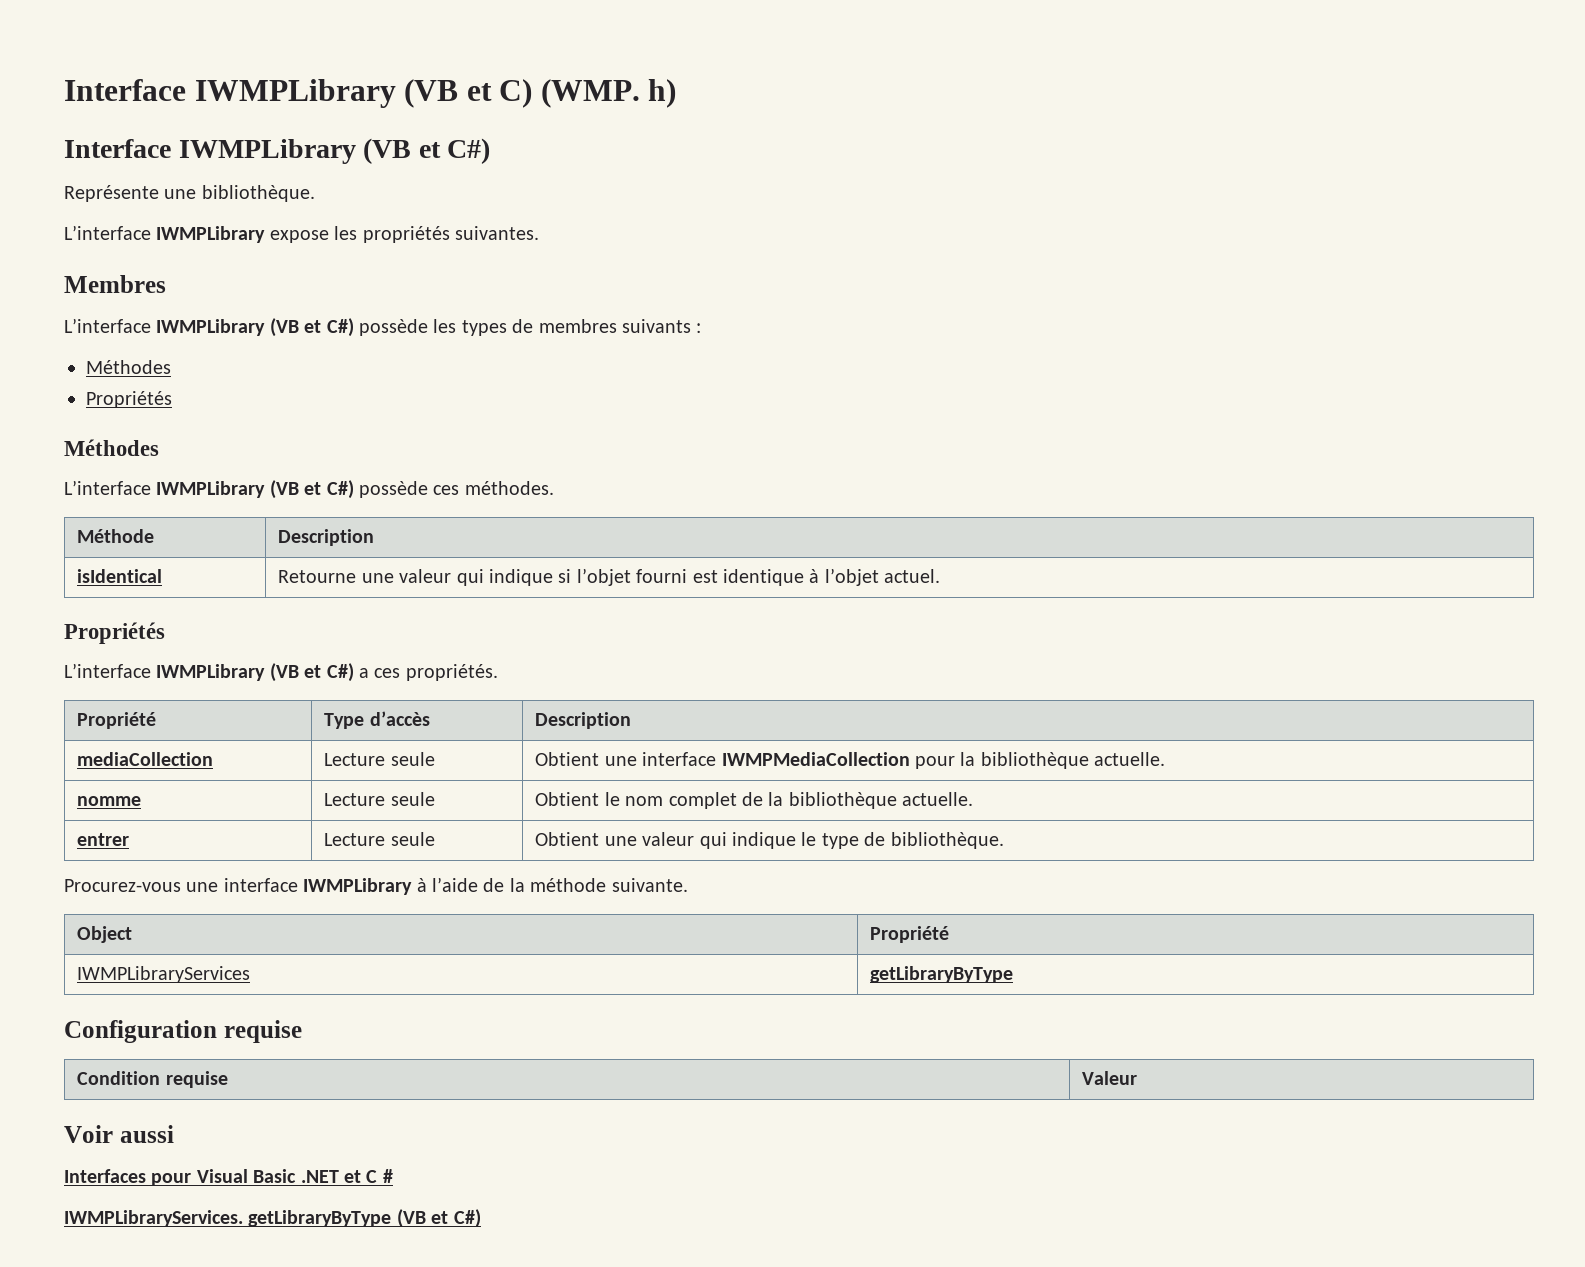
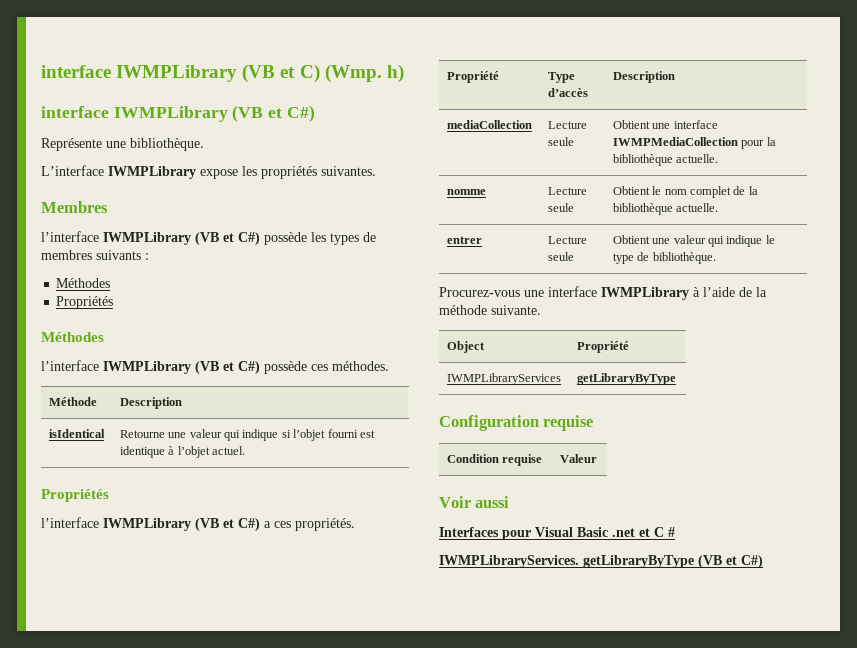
[64,79,186,101] Interface -> [41,65,111,78] interface
[540,79,640,108] (WMP. -> [324,64,382,83] (Wmp.
[64,139,171,158] Interface -> [41,106,109,118] interface
[64,318,151,333] L’interface -> [41,231,99,242] l’interface
[64,480,151,495] L’interface -> [41,360,99,371] l’interface
[64,663,151,678] L’interface -> [41,517,99,528] l’interface
[300,1170,339,1183] .NET -> [612,528,635,537] .net

